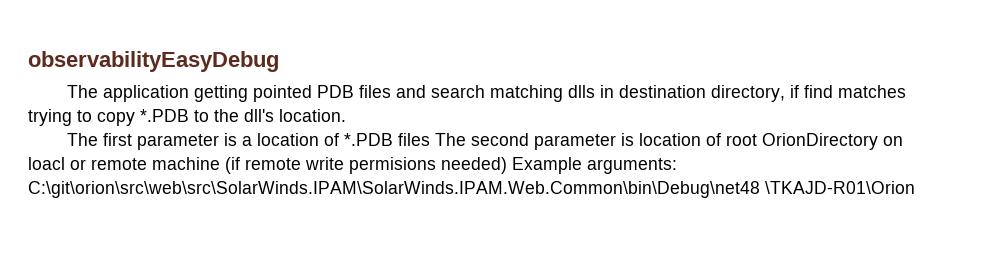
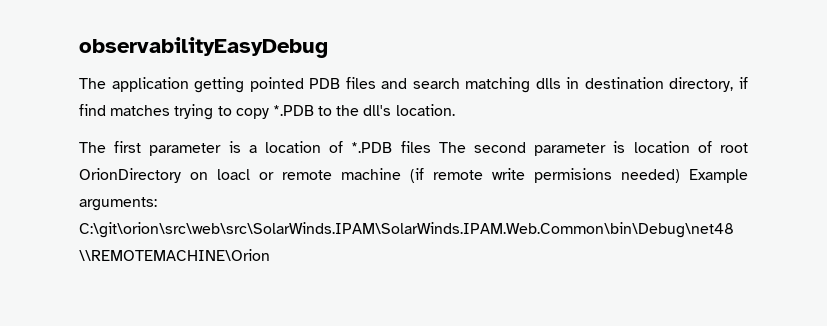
[765,181,915,194] \TKAJD-R01\Orion -> [79,249,270,261] \\REMOTEMACHINE\Orion

